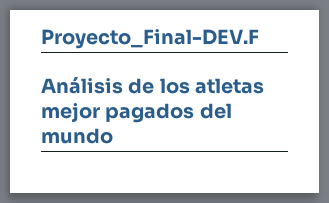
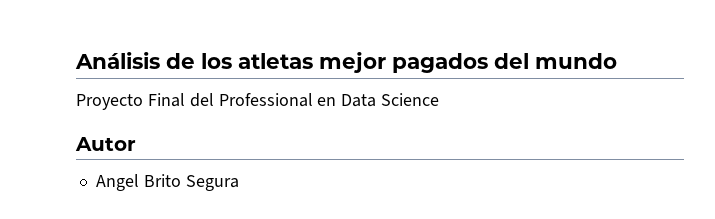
[41,29,259,49] Proyecto_Final-DEV.F // -> (75, 60) none
(113, 136) none -> [76,93,440,110] [75,137,136,151] [95,174,239,191] // Proyecto Final del Professional en Data Science // Autor // Angel Brito Segura

